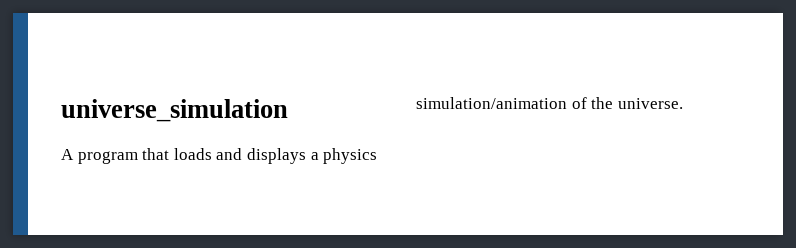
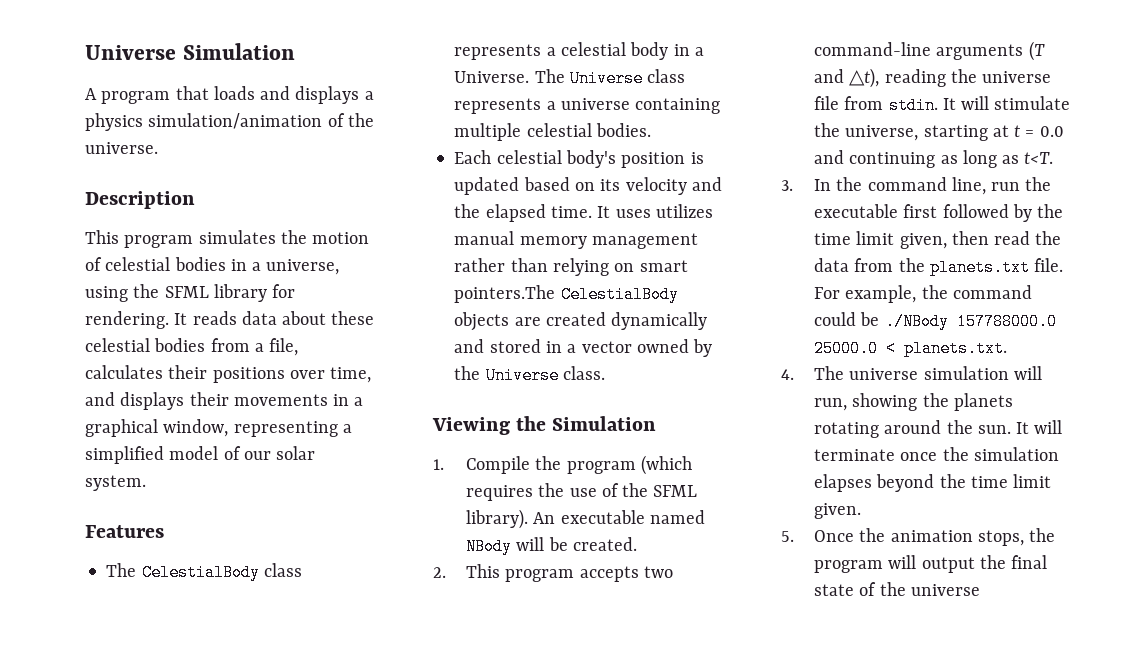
[61,99,288,122] universe_simulation -> [85,43,295,60] Universe Simulation
(683, 103) none -> [85,191,195,209] [85,230,370,248] [85,257,340,275] [85,284,296,302] [85,311,375,329] [85,338,299,356] [85,365,372,383] [85,392,364,410] [85,419,352,437] [85,446,316,464] [85,475,146,491] [85,525,164,538] [106,563,302,581] [454,42,704,60] [454,69,686,87] [454,98,721,114] [454,123,651,141] [454,150,704,168] [454,177,722,195] [454,204,713,222] [454,231,698,249] [454,258,688,276] [454,285,679,303] [454,312,708,331] [454,339,713,357] [454,366,605,384] [432,416,657,435] [433,455,692,475] [466,483,698,501] [466,509,705,529] [466,537,637,555] [433,564,673,582] [814,41,1045,61] [814,68,1052,88] [814,96,1071,114] [814,123,1064,141] [814,150,1054,168] [781,177,1052,195] [814,204,1064,222] [814,231,1062,249] [814,258,1064,276] [814,285,1032,303] [814,312,1057,330] [814,340,1008,357] [781,366,1042,380] [814,393,1013,411] [814,420,1063,438] [814,447,1059,461] [814,474,1052,492] [814,503,862,519] [781,528,1056,546] [814,555,1048,573] [814,582,980,596] // Description // This program simulates the motion of celestial bodies in a universe, using the SFML library for rendering. It reads data about these celestial bodies from a file, calculates their positions over time, and displays their movements in a graphical window, representing a simplified model of our solar system. // Features // The CelestialBody class represents a celestial body in a Universe. The Universe class represents a universe containing multiple celestial bodies. // Each celestial body's position is updated based on its velocity and the elapsed time. It uses utilizes manual memory management rather than relying on smart pointers.The CelestialBody objects are created dynamically and stored in a vector owned by the Universe class. // Viewing the Simulation // 1. Compile the program (which requires the use of the SFML library). An executable named NBody will be created. // 2. This program accepts two command-line arguments (T and △t), reading the universe file from stdin. It will stimulate the universe, starting at t = 0.0 and continuing as long as t<T. // 3. In the command line, run the executable first followed by the time limit given, then read the data from the planets.txt file. For example, the command could be ./NBody 157788000.0 25000.0 < planets.txt. // 4. The universe simulation will run, showing the planets rotating around the sun. It will terminate once the simulation elapses beyond the time limit given. // 5. Once the animation stops, the program will output the final state of the universe

